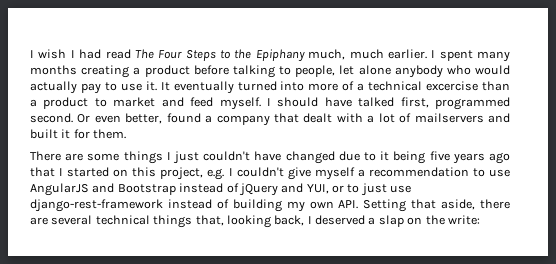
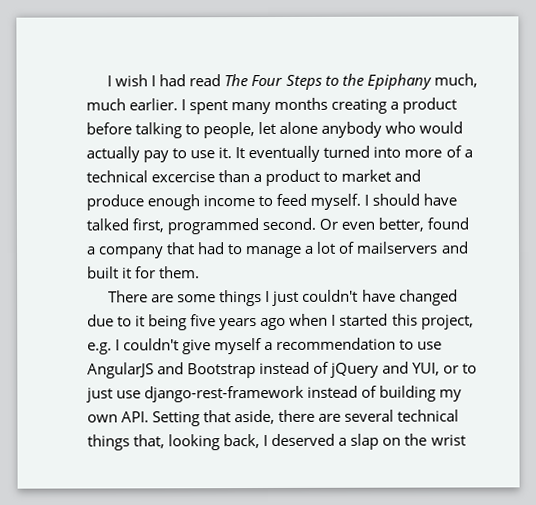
(184, 102) none -> [86,194,274,211] produce enough income to
[303,113,363,123] dealt with -> [197,242,303,259] had to manage
[30,167,55,177] that -> [289,313,329,326] when
[113,169,129,177] on -> (389, 319) none
[447,215,480,225] write: -> [430,434,466,446] wrist

